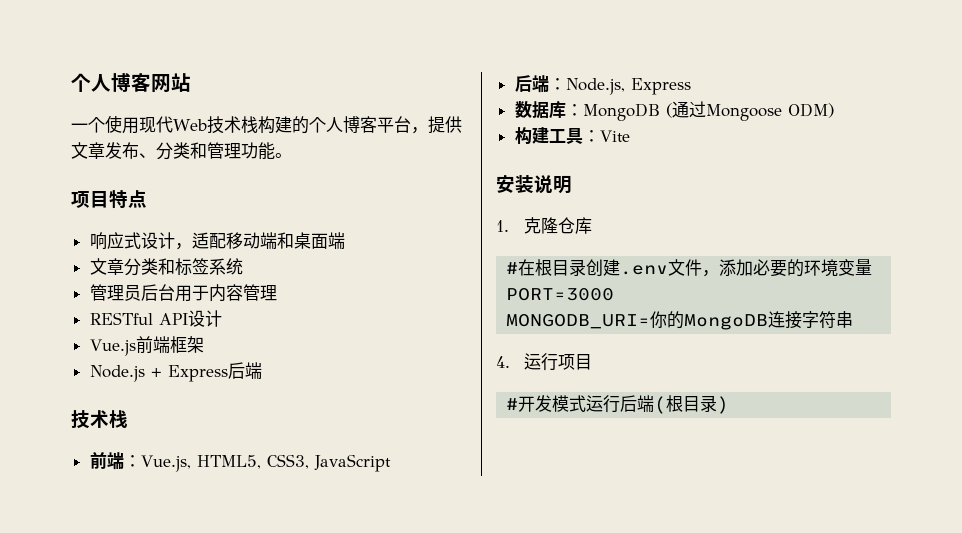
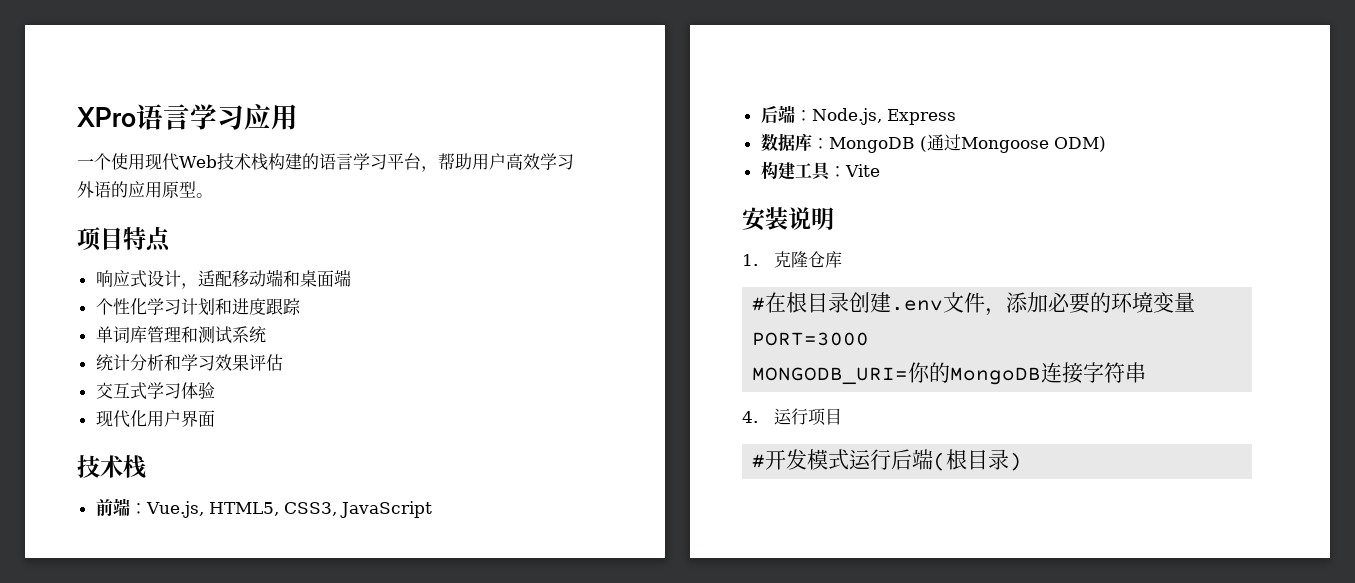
[71,73,191,93] 个人博客网站 -> [77,104,298,130] XPro语言学习应用
[308,116,462,134] [71,142,275,160] 个人博客平台，提供文章发布、分类和管理功能 -> [318,153,574,172] [77,181,196,198] 语言学习平台，帮助用户高效学习外语的应用原型
[89,258,243,276] [89,284,277,302] [89,310,222,327] [89,336,204,356] [89,362,262,382] 文章分类和标签系统 // 管理员后台用于内容管理 // RESTful API设计 // Vue.js前端框架 // Node.js + Express后端 -> [95,298,301,316] [95,326,266,344] [95,354,283,371] [95,382,215,400] [95,410,215,428] 个性化学习计划和进度跟踪 // 单词库管理和测试系统 // 统计分析和学习效果评估 // 交互式学习体验 // 现代化用户界面

